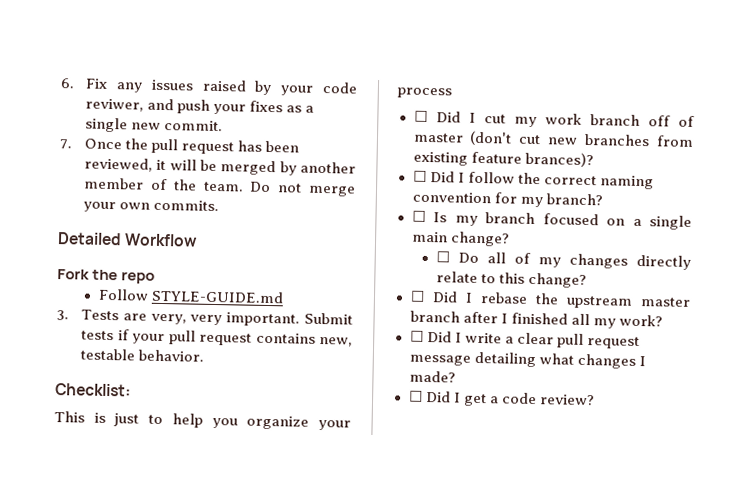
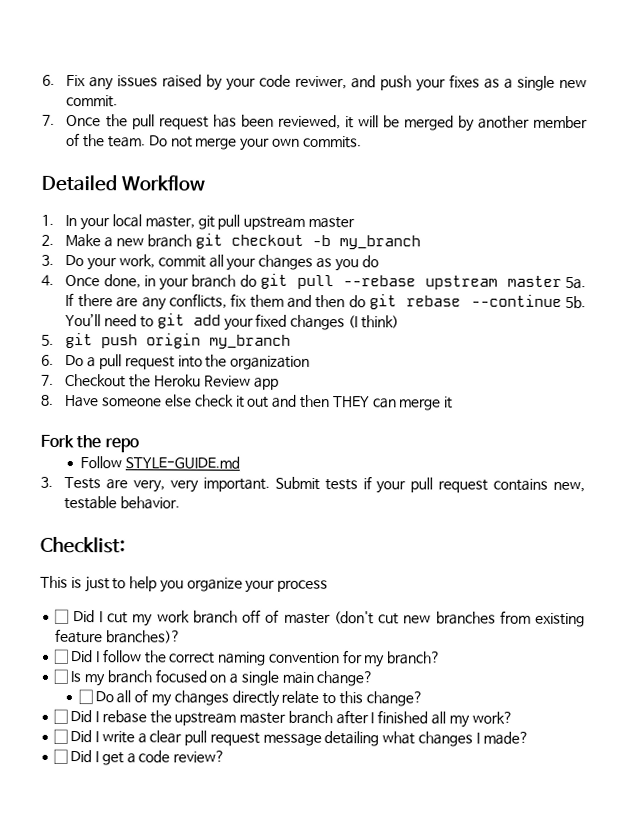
(199, 240) none -> [41,214,355,231] [41,233,421,250] [41,254,379,272] [41,273,586,291] [65,292,587,311] [65,312,399,331] [41,332,292,349] [41,354,311,370] [41,373,279,390] [41,394,454,411] // 1. In your local master, git pull upstream master // 2. Make a new branch git checkout -b my_branch // 3. Do your work, commit all your changes as you do // 4. Once done, in your branch do git pull --rebase upstream master 5a. If there are any conflicts, fix them and then do git rebase --continue 5b. You’ll need to git add your fixed changes (I think) // 5. git push origin my_branch // 6. Do a pull request into the organization // 7. Checkout the Heroku Review app // 8. Have someone else check it out and then THEY can merge it
[524,151,594,168] brances)? -> [106,630,182,644] branches)?

